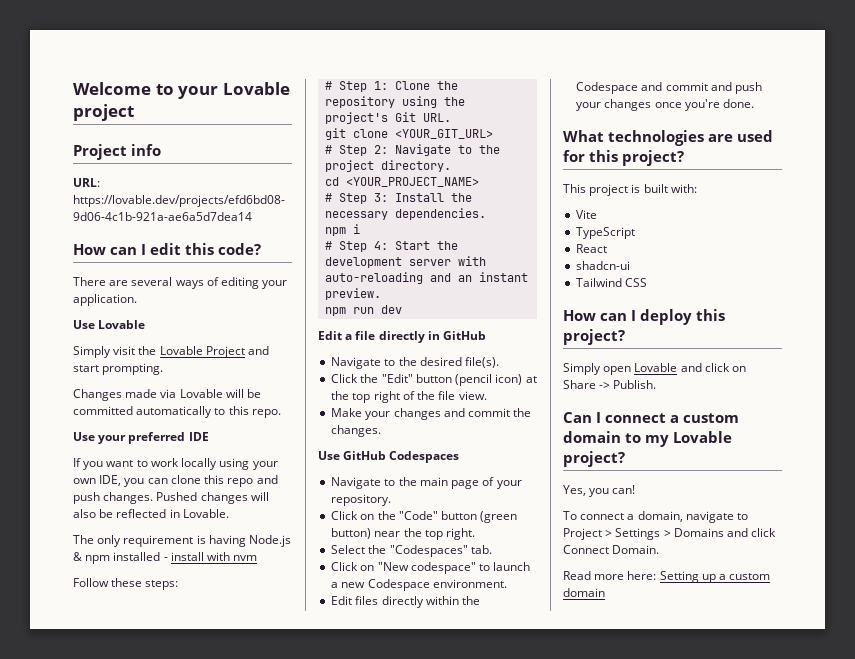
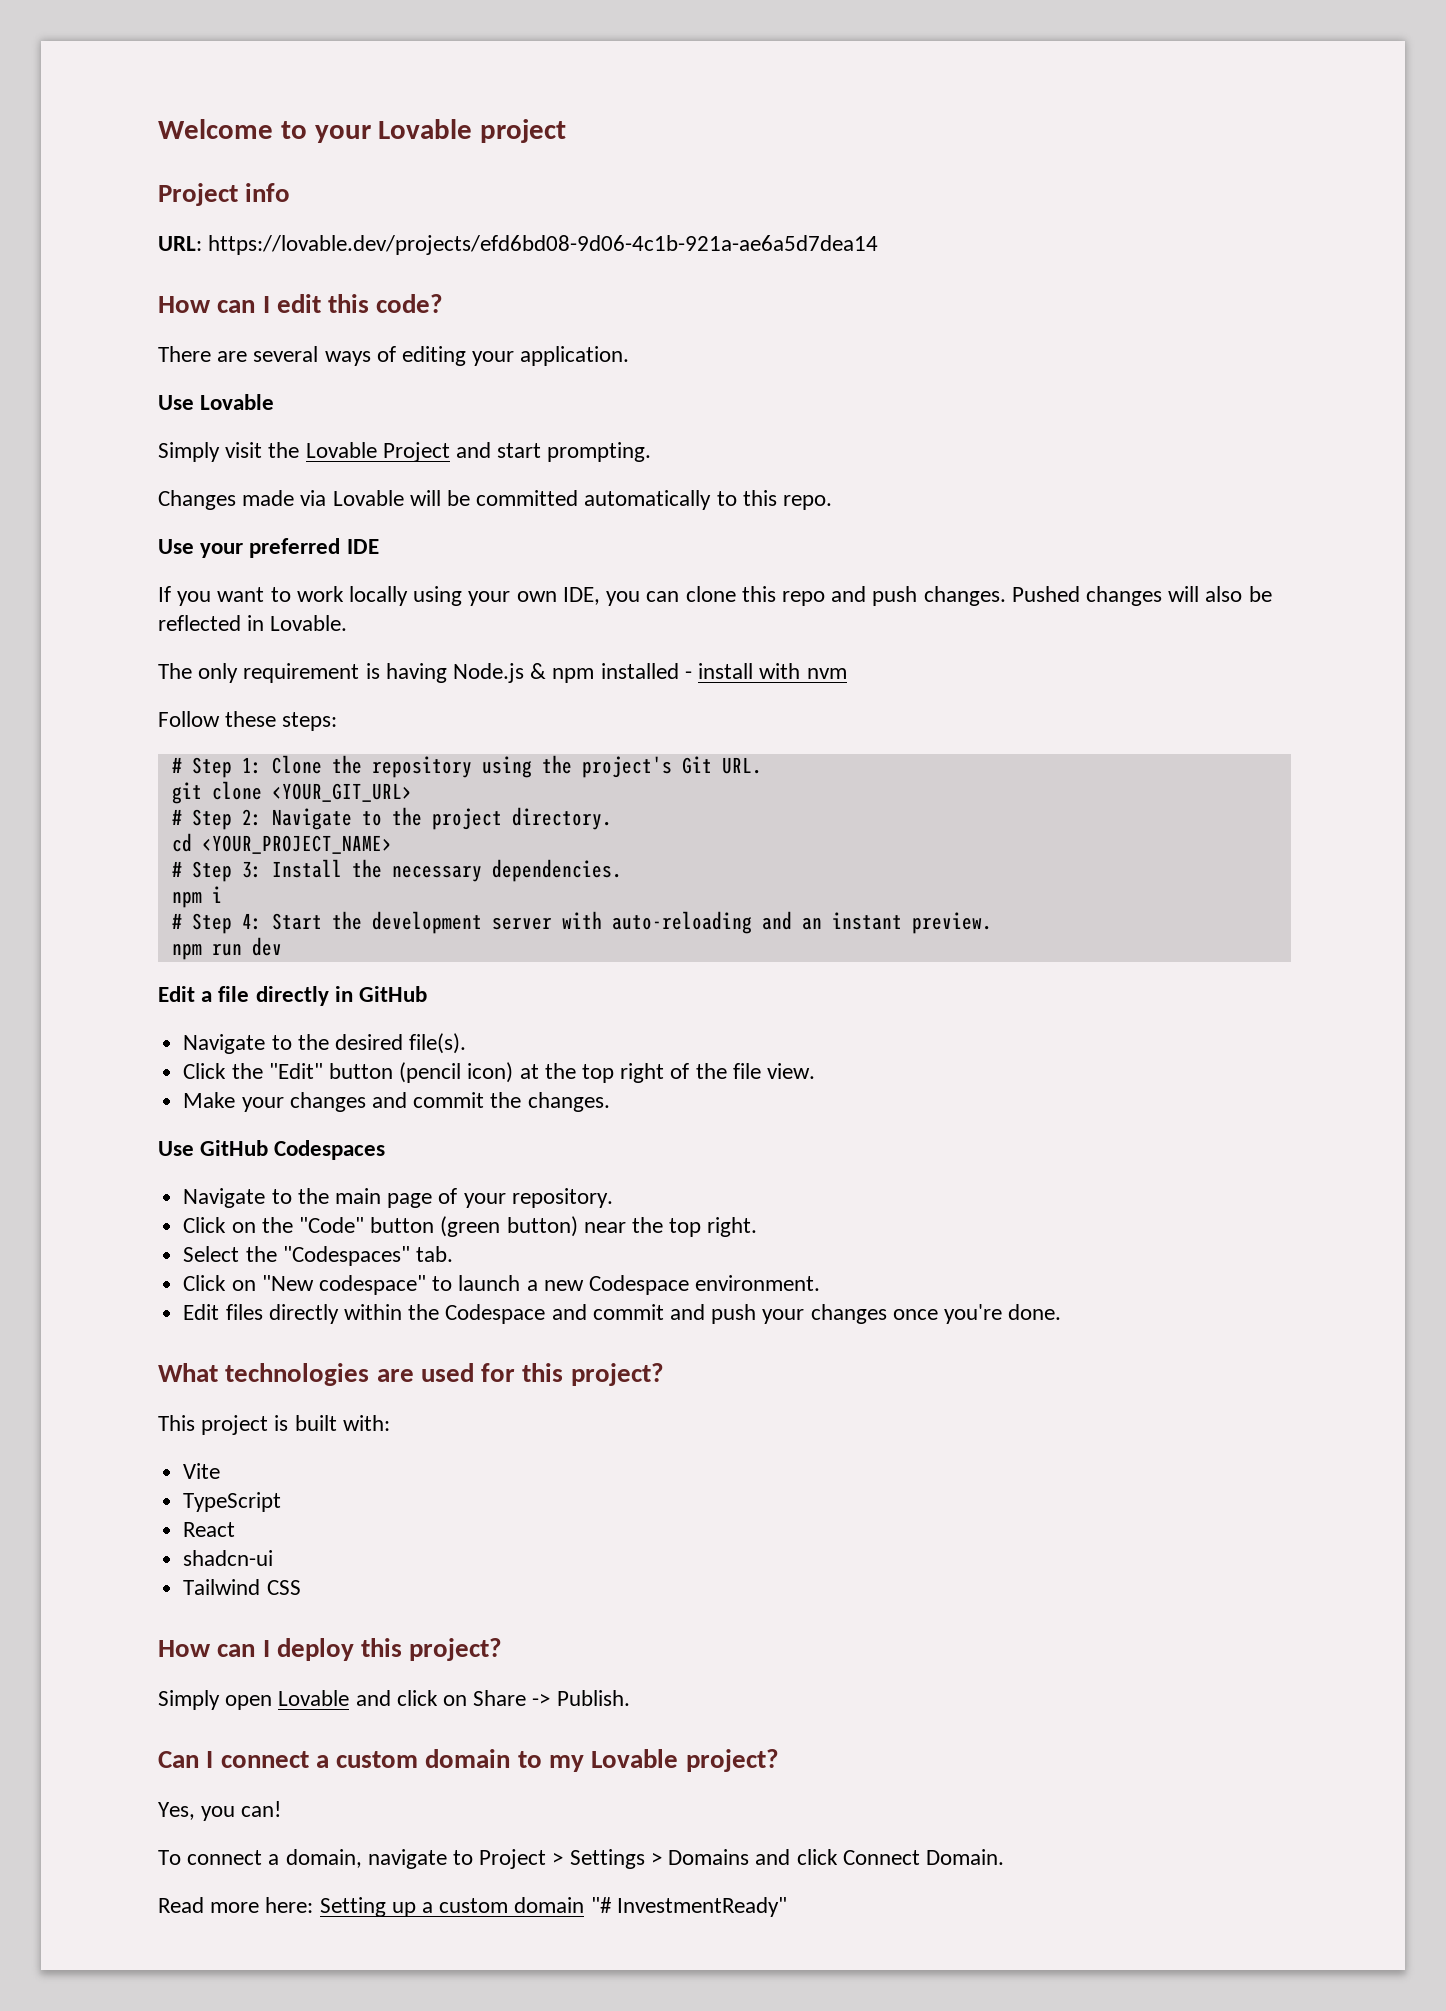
(605, 592) none -> [590,1897,787,1917] "# InvestmentReady"

